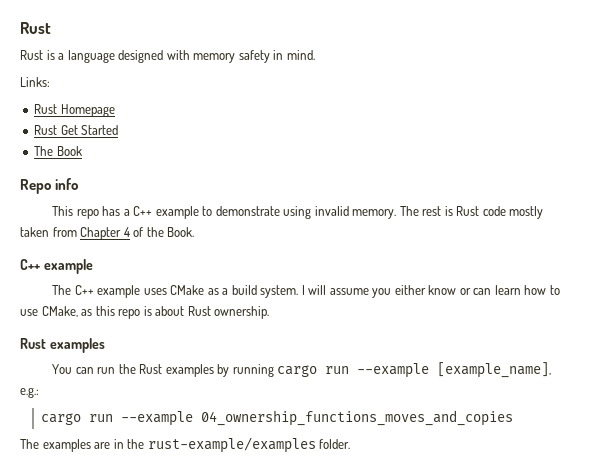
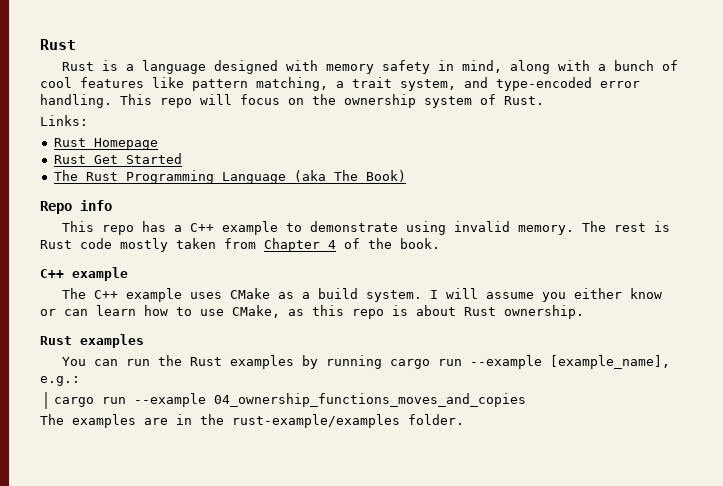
[286,50,315,60] mind. -> [462,60,679,74] [40,77,640,91] [40,94,544,108] mind, along with a bunch of cool features like pattern matching, a trait system, and type-encoded error handling. This repo will focus on the ownership system of Rust.
[56,146,82,156] Book -> [85,170,406,184] Rust Programming Language (aka The Book)
[167,227,195,237] Book. -> [400,238,440,249] book.

